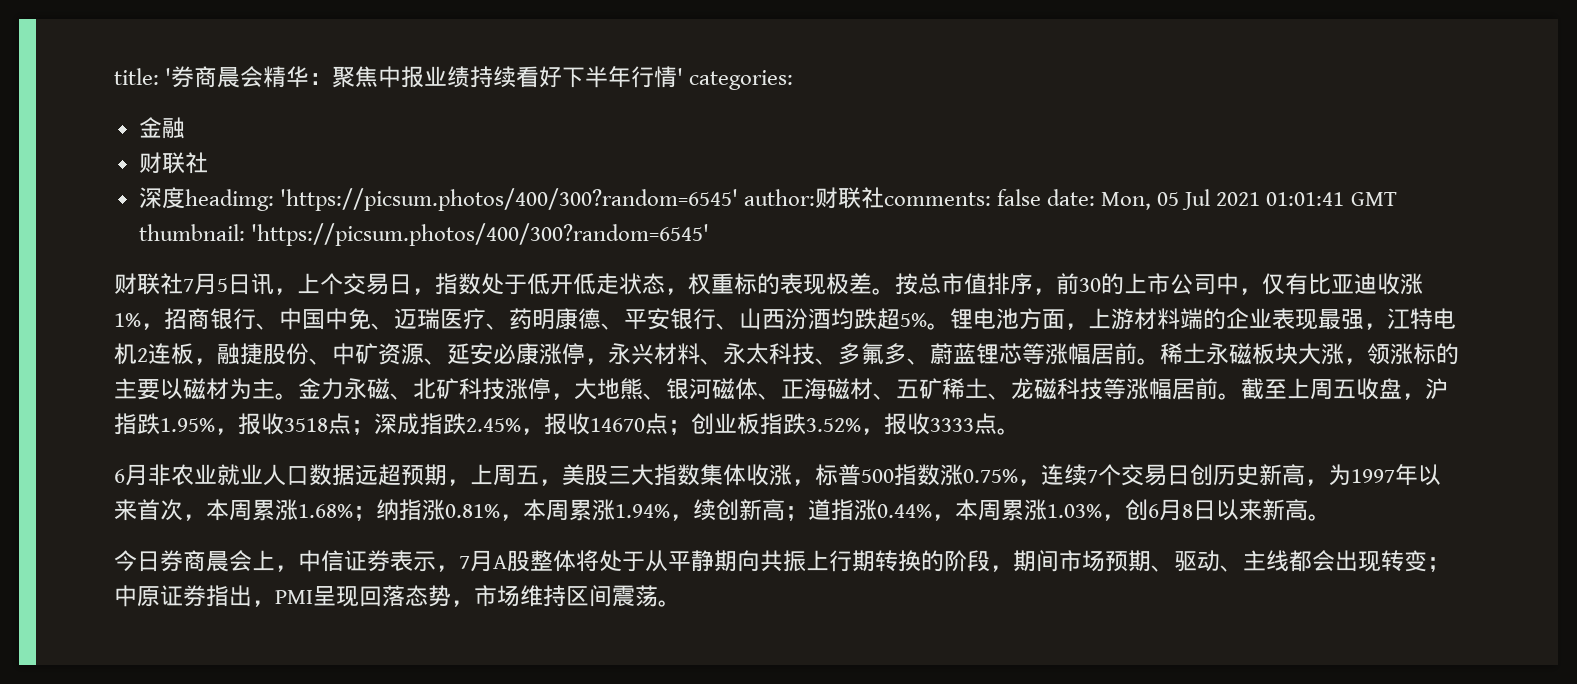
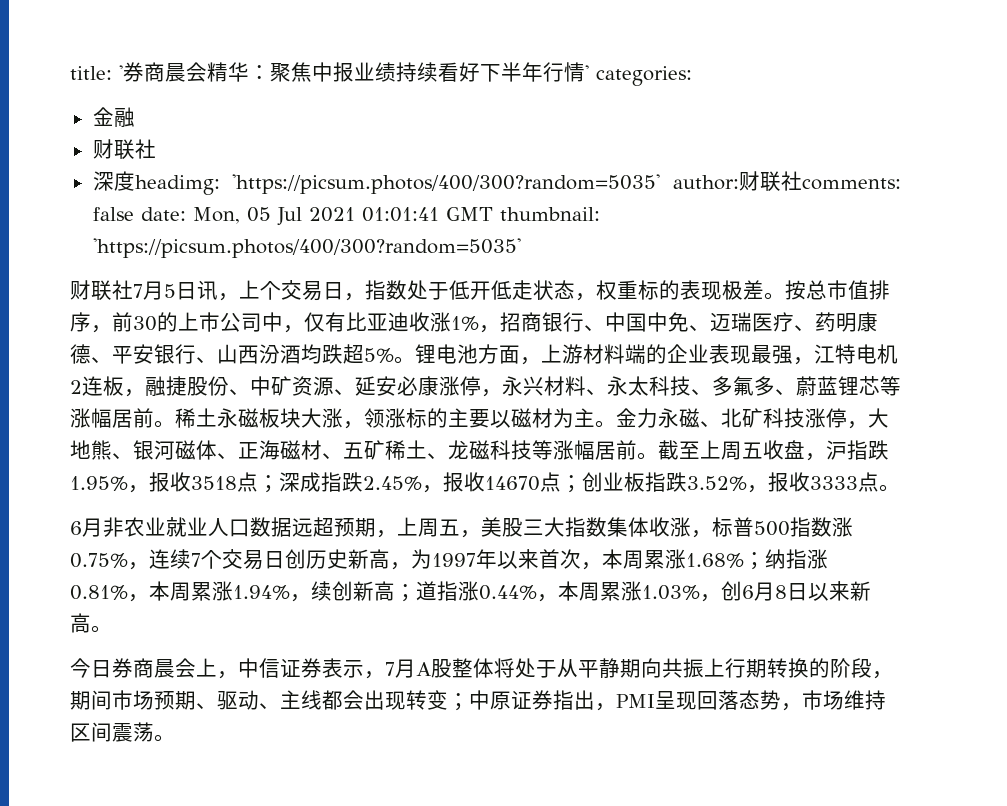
[279,188,738,211] 'https://picsum.photos/400/300?random=6545' -> [232,174,661,194] 'https://picsum.photos/400/300?random=5035'
[250,223,709,246] 'https://picsum.photos/400/300?random=6545' -> [92,238,521,258] 'https://picsum.photos/400/300?random=5035'

